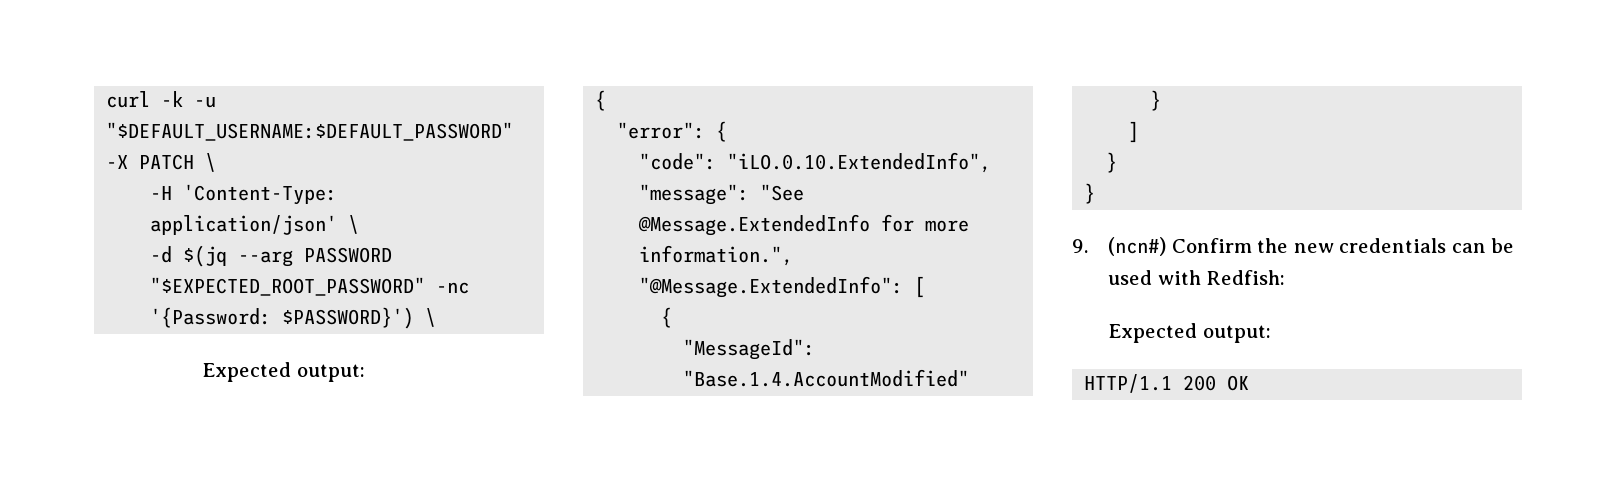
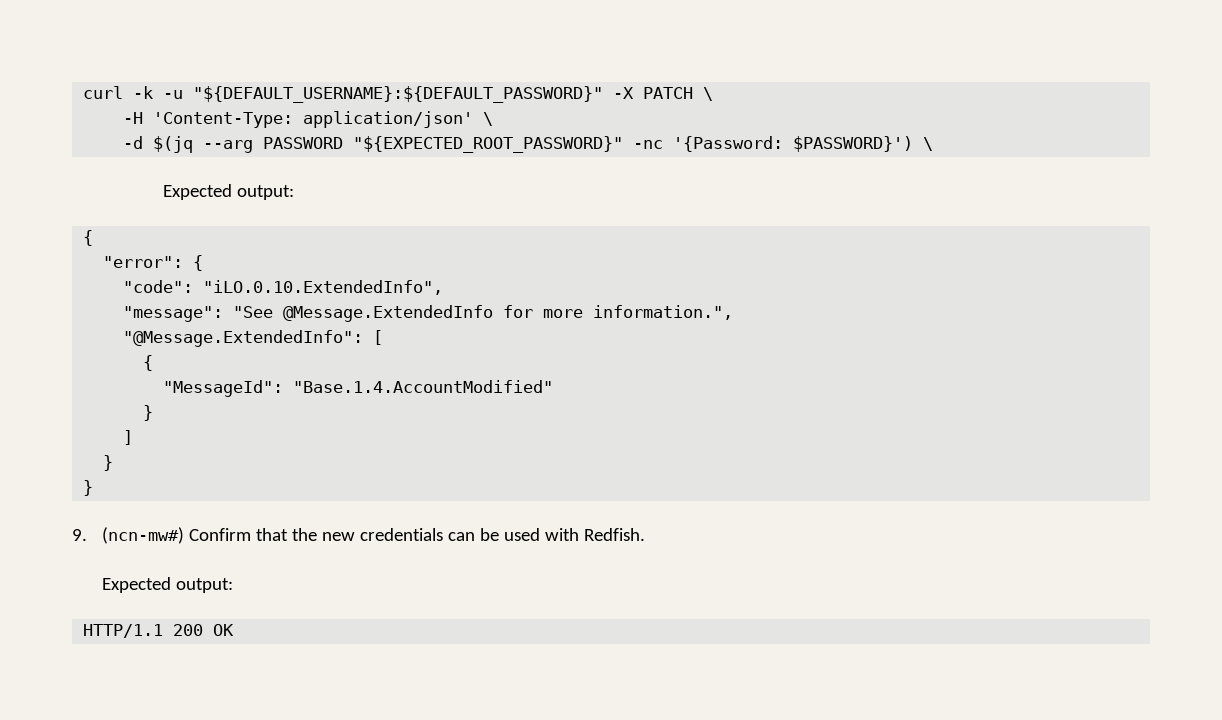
[106,122,514,141] "$DEFAULT_USERNAME:$DEFAULT_PASSWORD" -> [193,86,604,103] "${DEFAULT_USERNAME}:${DEFAULT_PASSWORD}"
[150,277,426,296] "$EXPECTED_ROOT_PASSWORD" -> [353,136,624,153] "${EXPECTED_ROOT_PASSWORD}"
[1108,237,1252,256] (ncn#) Confirm -> [102,527,289,544] (ncn-mw#) Confirm that
[1206,270,1286,285] Redfish: -> [584,528,646,541] Redfish.

